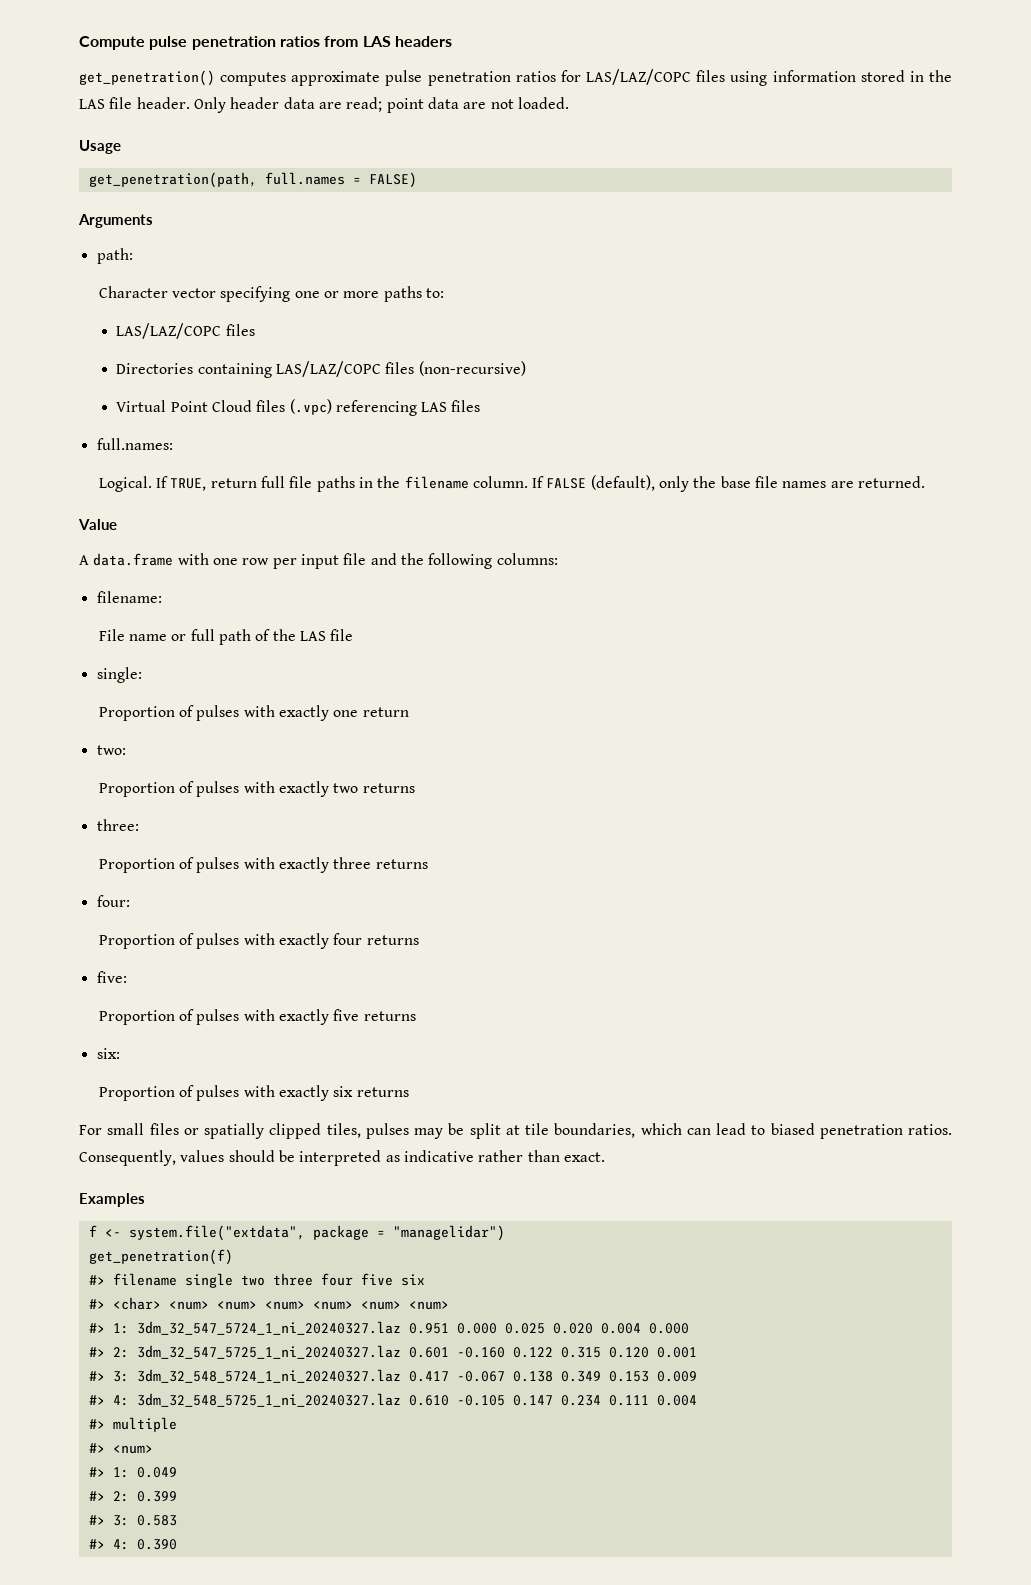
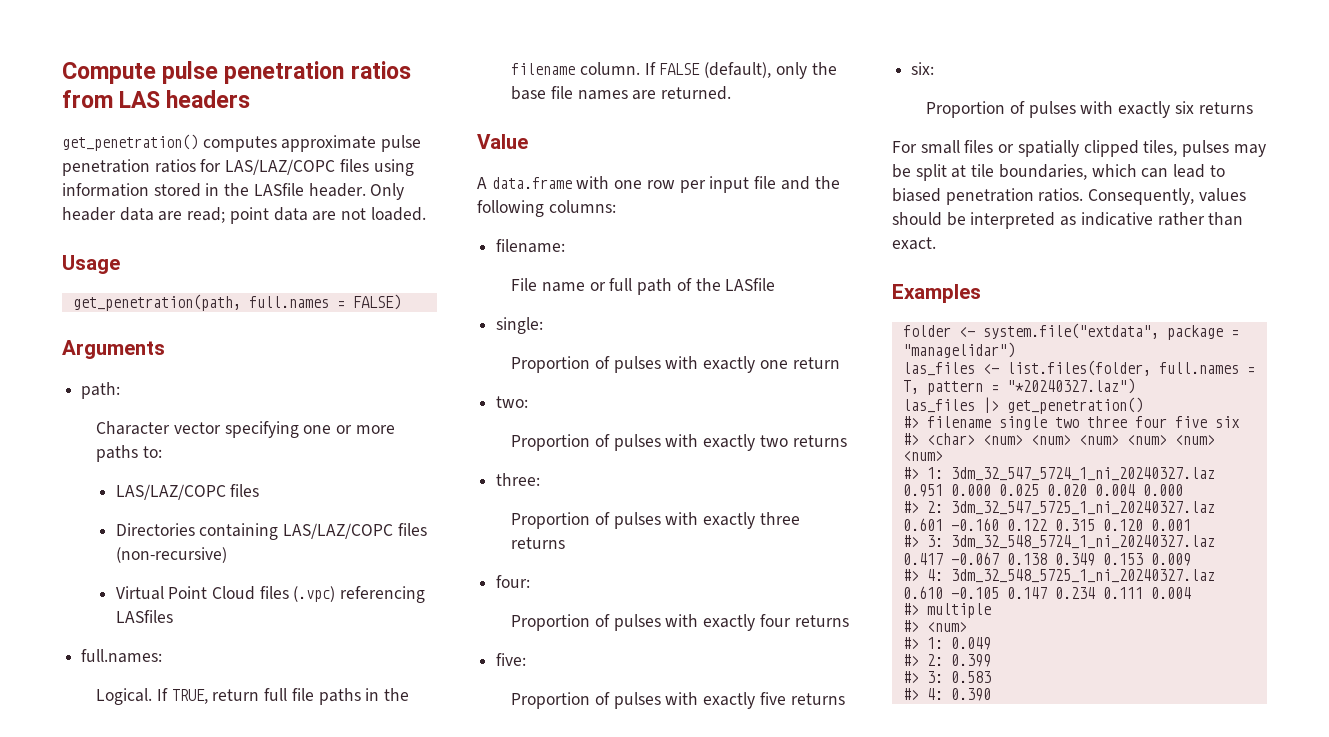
[79,97,133,109] LAS file -> [253,183,304,196] LASfile
[421,400,481,412] LAS files -> [115,610,173,623] LASfiles
[299,629,354,641] LAS file -> [725,278,776,291] LASfile
[88,1225,97,1237] f -> [902,325,951,337] folder
[88,1249,233,1265] get_penetration(f) -> [902,360,1255,376] [902,378,1135,395] [902,397,1143,414] las_files <- list.files(folder, full.names = T, pattern = "*20240327.laz") // las_files |> get_penetration()

